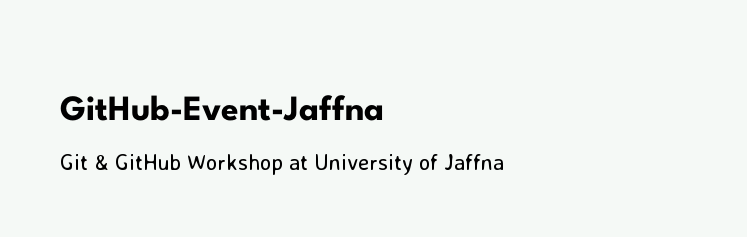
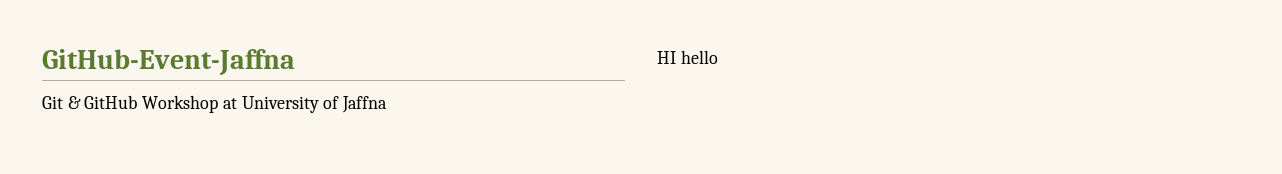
(504, 162) none -> [657,50,718,64] // HI hello

